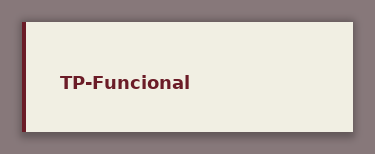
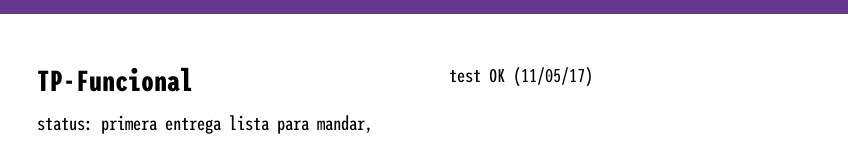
(190, 82) none -> [37,115,373,134] [449,67,593,87] // status: primera entrega lista para mandar, test OK (11/05/17)

